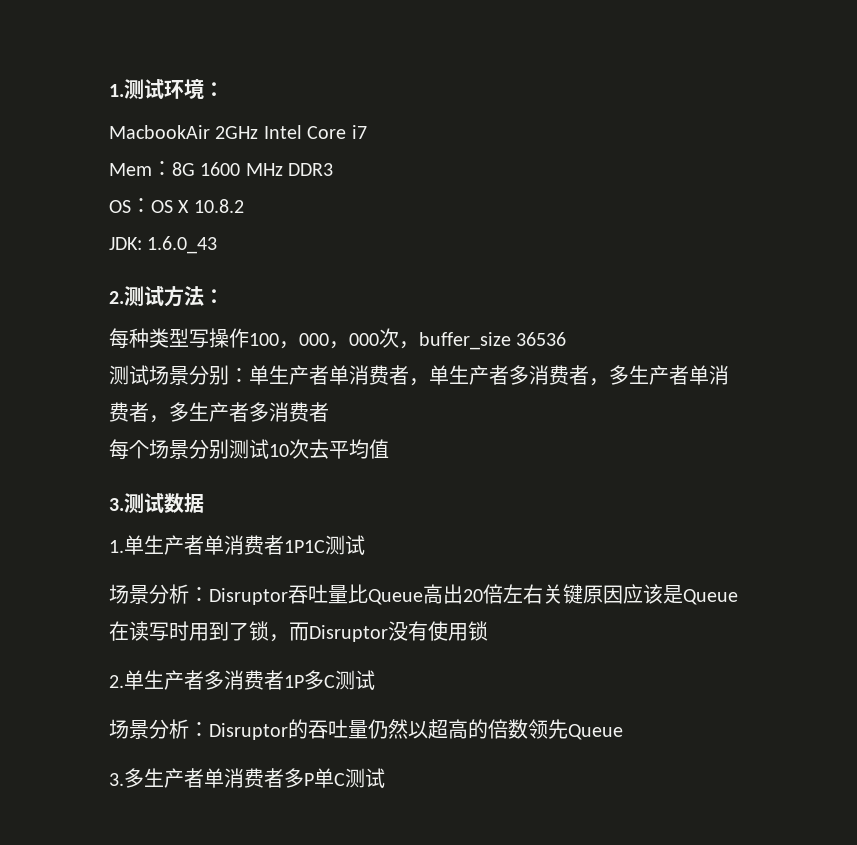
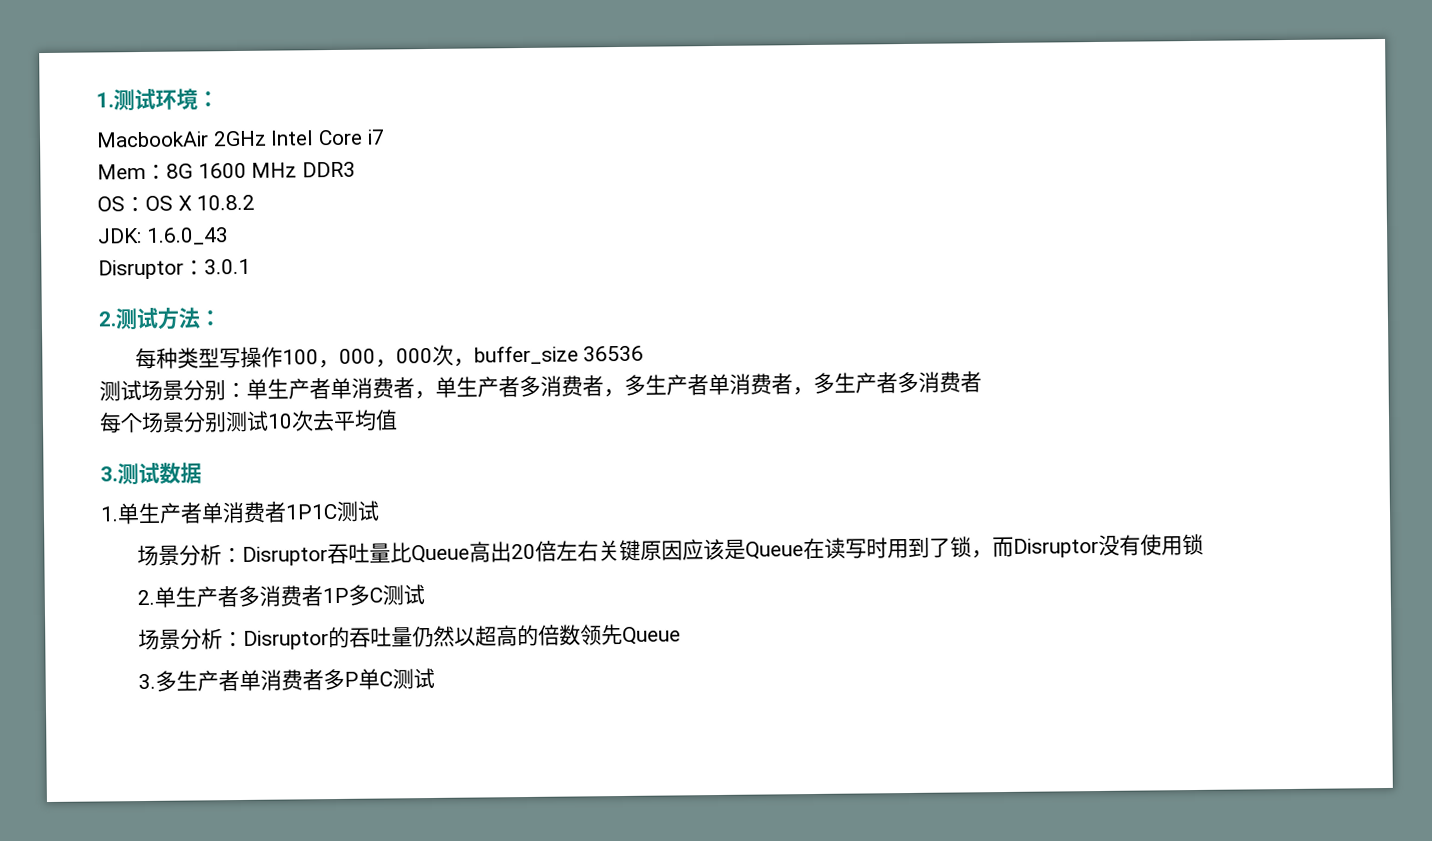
(218, 245) none -> [98,258,251,280] // Disruptor：3.0.1

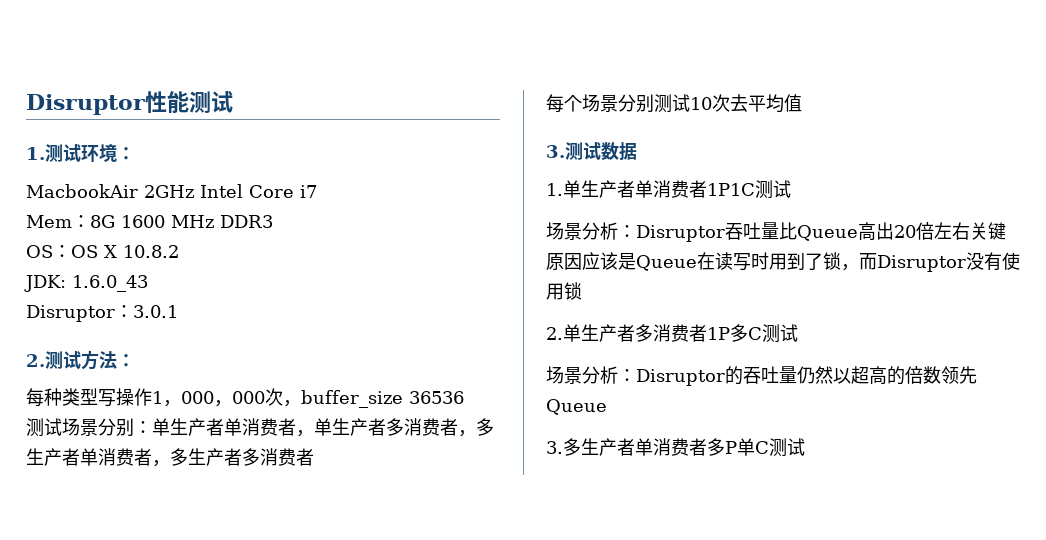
(96, 100) none -> [26,91,233,115] Disruptor性能测试 //
[281,349,319,365] 100 -> [152,391,163,404] 1

